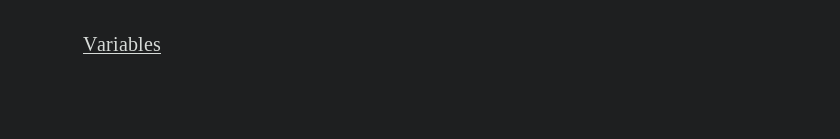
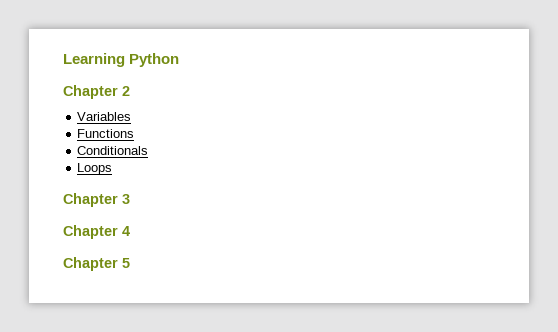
[83,37,161,51] Variables -> [63,53,180,67] [63,85,130,99] [77,112,132,121] [77,129,135,138] [77,146,149,155] [77,163,113,175] [63,193,130,207] [63,225,130,239] [63,257,130,271] Learning Python // Chapter 2 // Variables // Functions // Conditionals // Loops // Chapter 3 // Chapter 4 // Chapter 5

